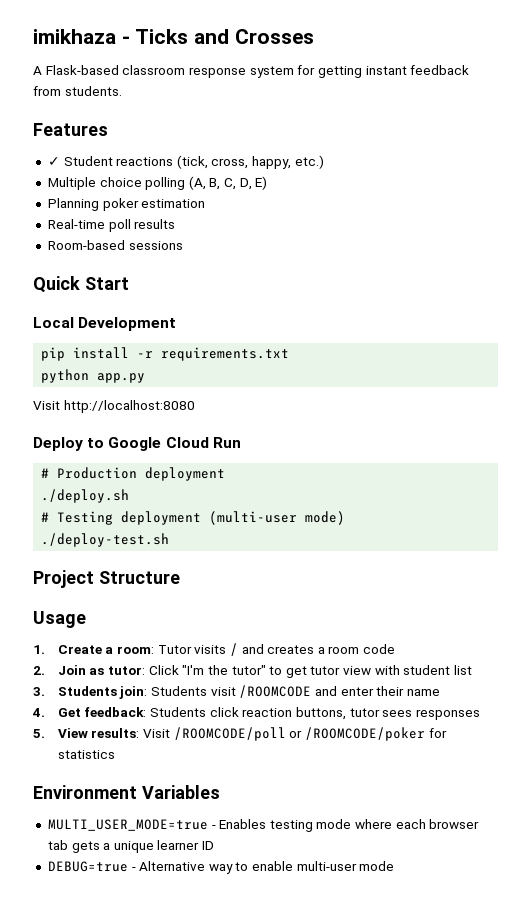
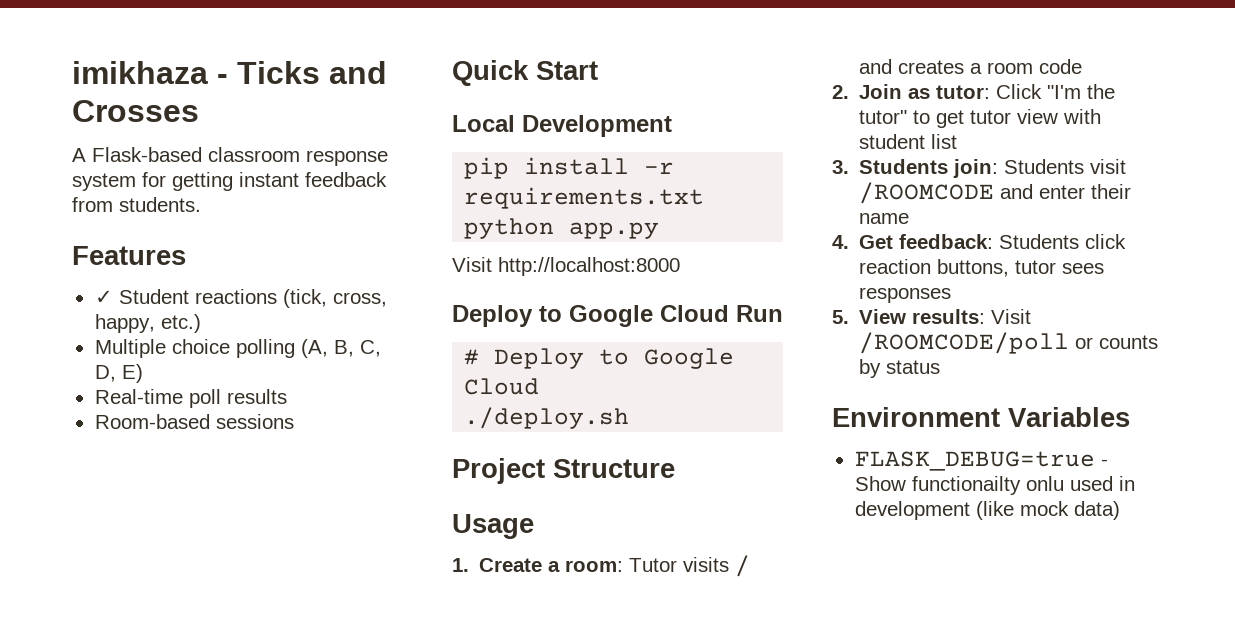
[47,198,206,211] // Planning poker estimation -> (143, 373) none
[63,400,195,413] http://localhost:8080 -> [498,257,680,276] http://localhost:8000
[57,467,226,481] [41,489,130,503] [41,511,346,525] [41,533,170,547] Production deployment // ./deploy.sh // # Testing deployment (multi-user mode) // ./deploy-test.sh -> [494,348,735,369] [464,378,540,395] [464,407,630,429] Deploy to Google Cloud // ./deploy.sh
[304,727,447,741] [57,750,115,759] /ROOMCODE/poker for statistics -> [1099,335,1159,349] [859,359,941,378] counts by status
[47,819,480,832] [47,840,215,853] [47,861,395,874] MULTI_USER_MODE=true - Enables testing mode where each browser tab gets a unique learner ID // DEBUG=true - Alternative way to enable multi-user mode -> [854,451,1108,471] [854,476,1135,495] [854,501,1120,520] FLASK_DEBUG=true - Show functionailty onlu used in development (like mock data)

